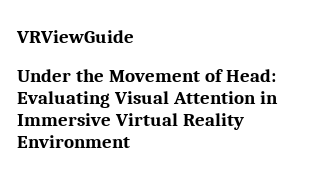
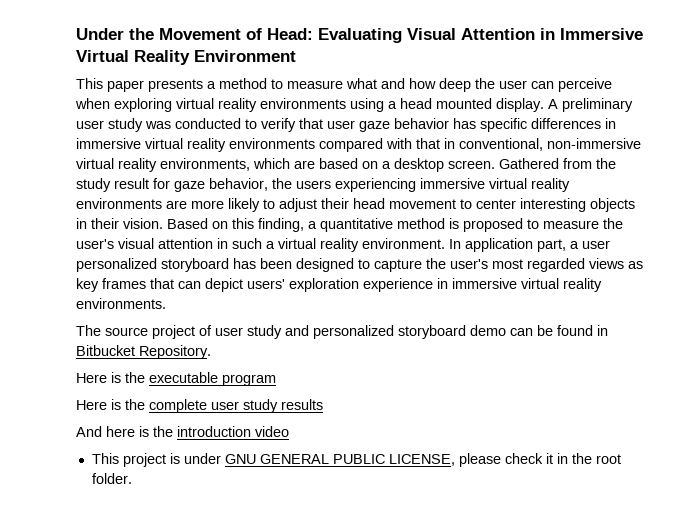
[16,30,134,43] VRViewGuide // -> (76, 34) none
(130, 141) none -> [76,78,612,92] [75,98,633,112] [76,118,616,132] [76,138,641,152] [76,158,616,172] [76,178,570,192] [76,198,635,212] [76,218,623,232] [76,238,610,252] [76,258,643,272] [76,278,602,292] [76,298,166,309] [76,325,608,339] [76,345,211,359] [76,372,276,386] [76,399,323,413] [76,426,289,437] [91,453,621,467] [91,473,132,484] // This paper presents a method to measure what and how deep the user can perceive when exploring virtual reality environments using a head mounted display. A preliminary user study was conducted to verify that user gaze behavior has specific differences in immersive virtual reality environments compared with that in conventional, non-immersive virtual reality environments, which are based on a desktop screen. Gathered from the study result for gaze behavior, the users experiencing immersive virtual reality environments are more likely to adjust their head movement to center interesting objects in their vision. Based on this finding, a quantitative method is proposed to measure the user's visual attention in such a virtual reality environment. In application part, a user personalized storyboard has been designed to capture the user's most regarded views as key frames that can depict users' exploration experience in immersive virtual reality environments. // The source project of user study and personalized storyboard demo can be found in Bitbucket Repository. // Here is the executable program // Here is the complete user study results // And here is the introduction video // This project is under GNU GENERAL PUBLIC LICENSE, please check it in the root folder.

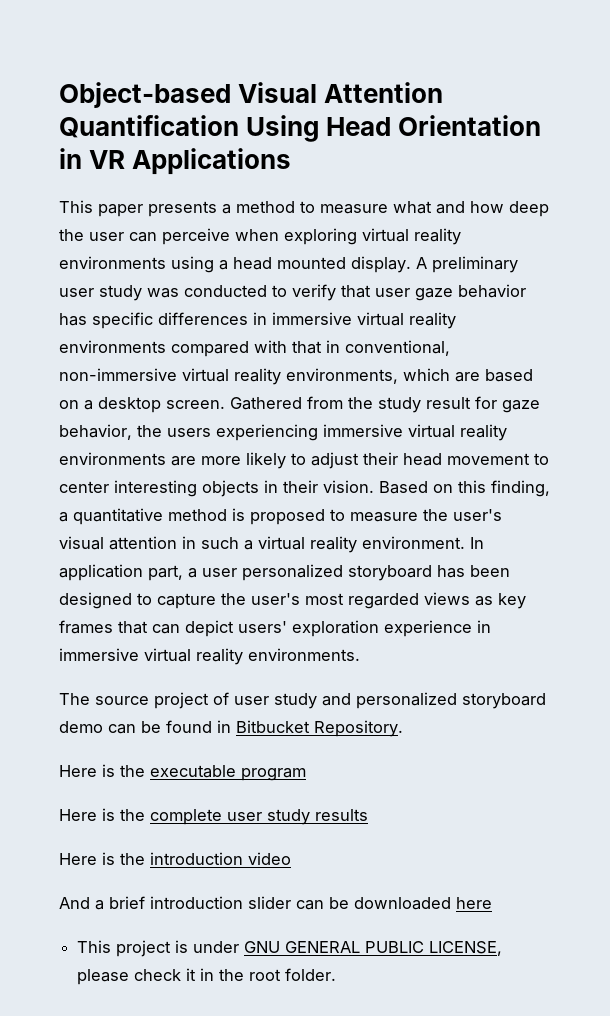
[76,28,643,43] [76,50,296,65] Under the Movement of Head: Evaluating Visual Attention in Immersive Virtual Reality Environment -> [59,82,444,108] [59,115,542,142] [59,148,292,175] Object-based Visual Attention Quantification Using Head Orientation in VR Applications
[76,426,135,437] And here -> [59,853,97,865] Here
(289, 431) none -> [59,896,492,910] // And a brief introduction slider can be downloaded here

